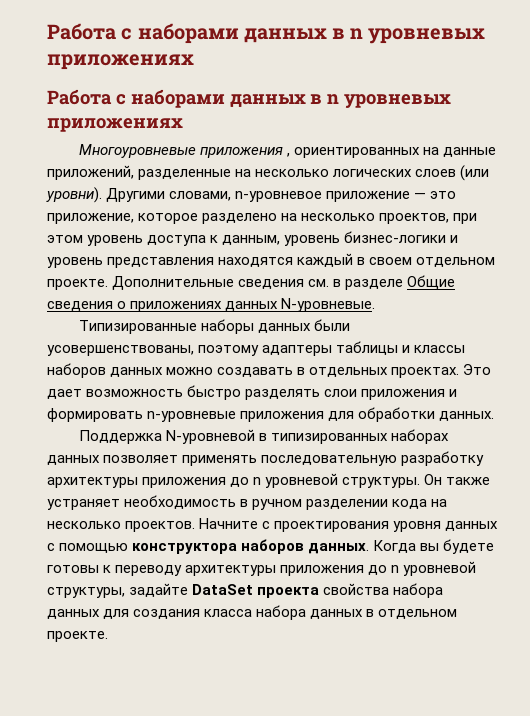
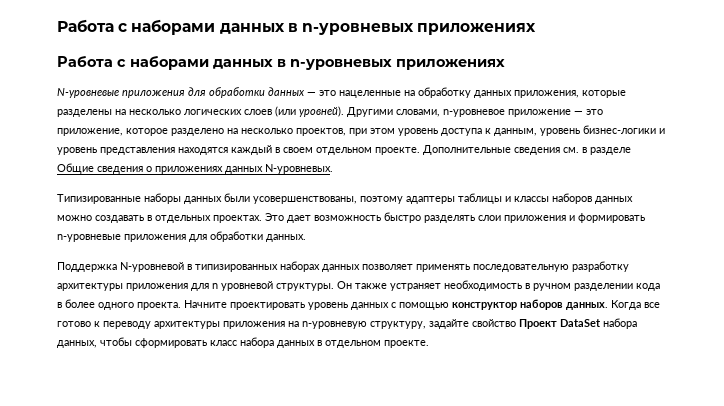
[47,23,486,44] Работа с наборами данных в n уровневых -> [57,19,414,35] Работа с наборами данных в n-уровневых
[327,94,451,108] [47,118,183,132] [78,144,497,158] [47,165,232,180] n уровневых приложениях // Многоуровневые приложения , ориентированных на данные приложений, разделенные -> [290,59,505,70] [57,87,626,98] [57,109,112,117] n-уровневых приложениях // N-уровневые приложения для обработки данных — это нацеленные на обработку данных приложения, которые разделены
[46,187,102,203] уровни). -> [299,106,344,117] уровней).
[281,298,376,312] N-уровневые. -> [265,164,333,174] N-уровневых.
[230,477,250,487] до -> [191,283,209,291] для
[431,499,448,507] [47,518,442,532] на несколько проектов. Начните с проектирования уровня -> [57,299,348,310] в более одного проекта. Начните проектировать уровень
[132,543,238,554] конструктора -> [452,302,517,310] конструктор
[420,539,495,554] [47,565,99,573] вы будете готовы -> [644,302,660,308] [57,321,91,327] все готово
[368,561,477,576] [47,583,444,598] [47,609,253,619] до n уровневой структуры, задайте DataSet проекта свойства набора данных для создания класса -> [288,318,637,329] [57,337,237,348] на n-уровневую структуру, задайте свойство Проект DataSet набора данных, чтобы сформировать класс

